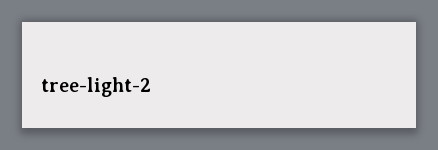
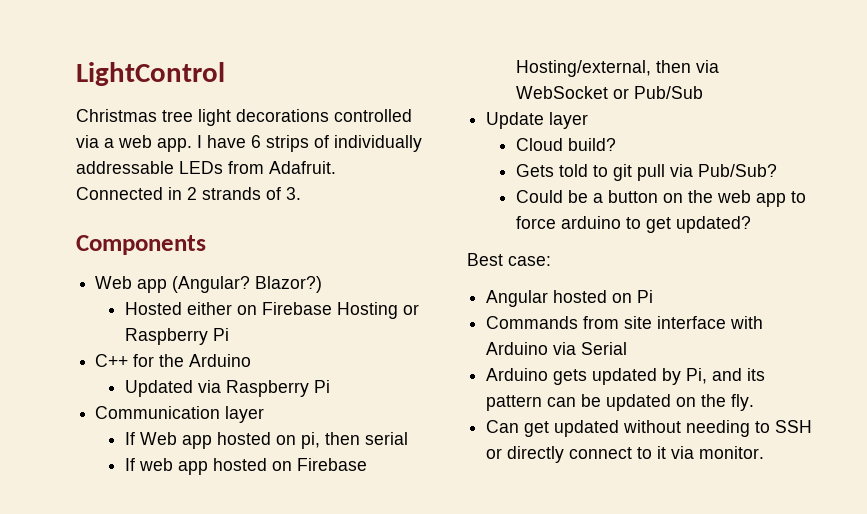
[41,77,151,97] tree-light-2 -> [76,62,225,86] [76,109,412,126] [76,135,422,152] [76,161,336,174] [76,187,301,200] [76,235,206,255] [95,276,323,293] [125,302,420,319] [125,328,230,345] [95,354,252,367] [125,380,331,397] [95,406,265,423] [125,432,409,449] [125,458,368,475] [516,60,720,77] [516,86,704,99] [486,112,589,129] [516,138,617,151] [516,164,778,181] [516,190,807,207] [516,216,752,233] [467,253,551,266] [486,290,654,307] [486,316,764,329] [486,342,628,355] [486,368,766,385] [486,394,755,411] [486,420,813,437] [486,446,765,463] LightControl // Christmas tree light decorations controlled via a web app. I have 6 strips of individually addressable LEDs from Adafruit. Connected in 2 strands of 3. // Components // Web app (Angular? Blazor?) // Hosted either on Firebase Hosting or Raspberry Pi // C++ for the Arduino // Updated via Raspberry Pi // Communication layer // If Web app hosted on pi, then serial // If web app hosted on Firebase Hosting/external, then via WebSocket or Pub/Sub // Update layer // Cloud build? // Gets told to git pull via Pub/Sub? // Could be a button on the web app to force arduino to get updated? // Best case: // Angular hosted on Pi // Commands from site interface with Arduino via Serial // Arduino gets updated by Pi, and its pattern can be updated on the fly. // Can get updated without needing to SSH or directly connect to it via monitor.

